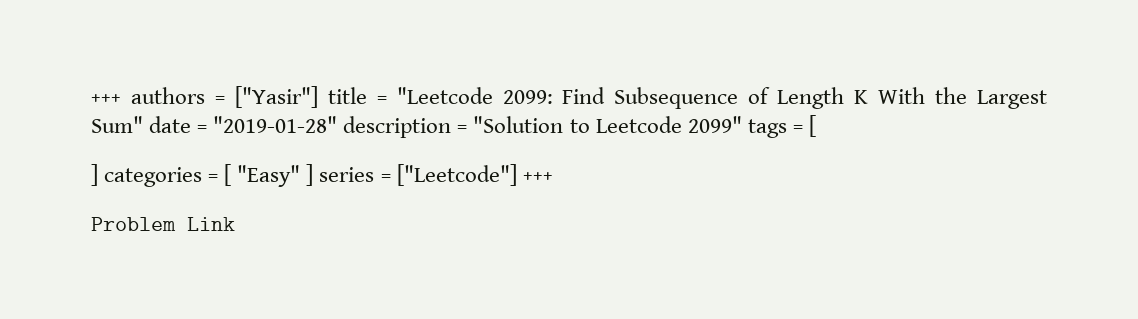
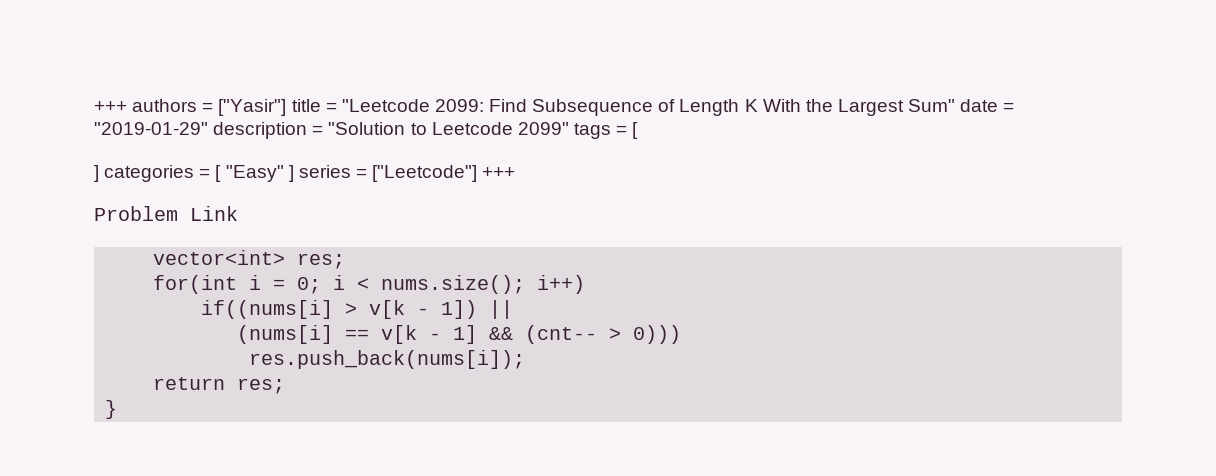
[213,116,338,133] "2019-01-28" -> [94,122,208,135] "2019-01-29"
(235, 224) none -> [153,250,346,269] [153,275,586,294] [201,300,514,319] [237,325,682,344] [249,350,526,369] [153,377,286,394] [105,400,118,419] // vector<int> res; // for(int i = 0; i < nums.size(); i++) // if((nums[i] > v[k - 1]) || // (nums[i] == v[k - 1] && (cnt-- > 0))) // res.push_back(nums[i]); // return res; // }

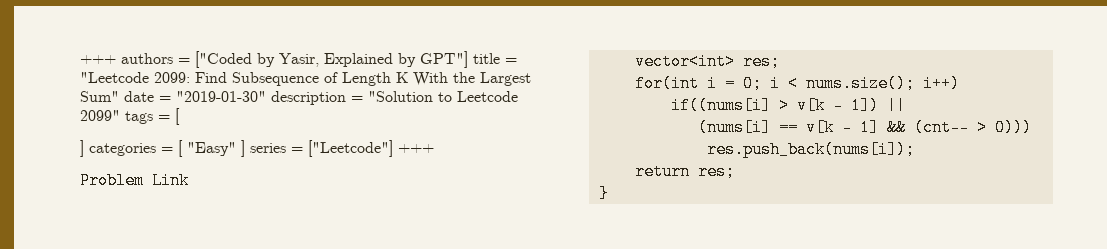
[218,99,287,116] ["Yasir"] -> [195,51,468,68] ["Coded by Yasir, Explained by GPT"]
[94,122,208,135] "2019-01-29" -> [176,91,266,102] "2019-01-30"

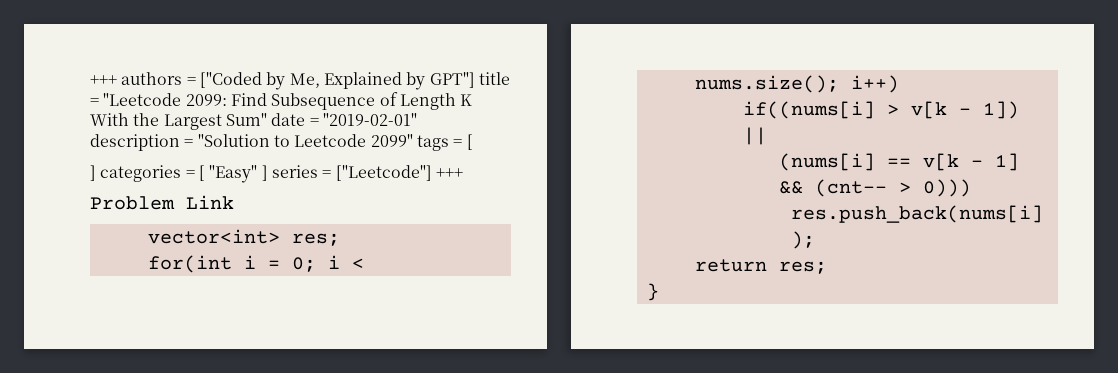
[279,53,319,67] Yasir, -> [289,73,320,88] Me,
[176,91,266,102] "2019-01-30" -> [322,113,417,126] "2019-02-01"

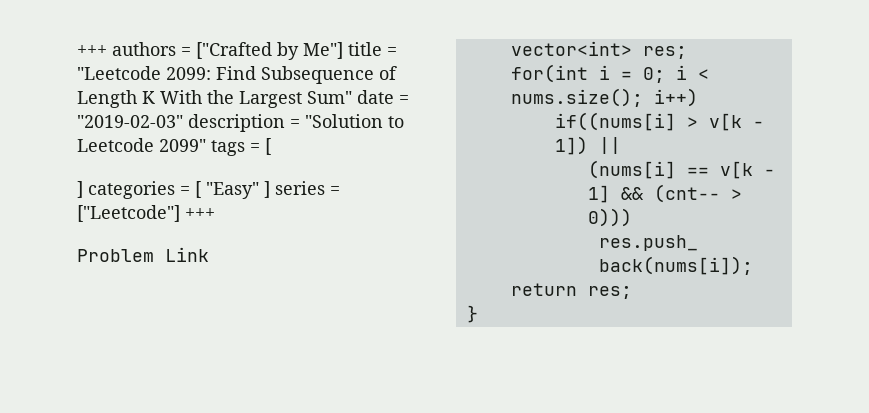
[199,72,475,90] ["Coded by Me, Explained by GPT"] -> [196,42,343,60] ["Crafted by Me"]
[322,113,417,126] "2019-02-01" -> [77,115,183,128] "2019-02-03"

